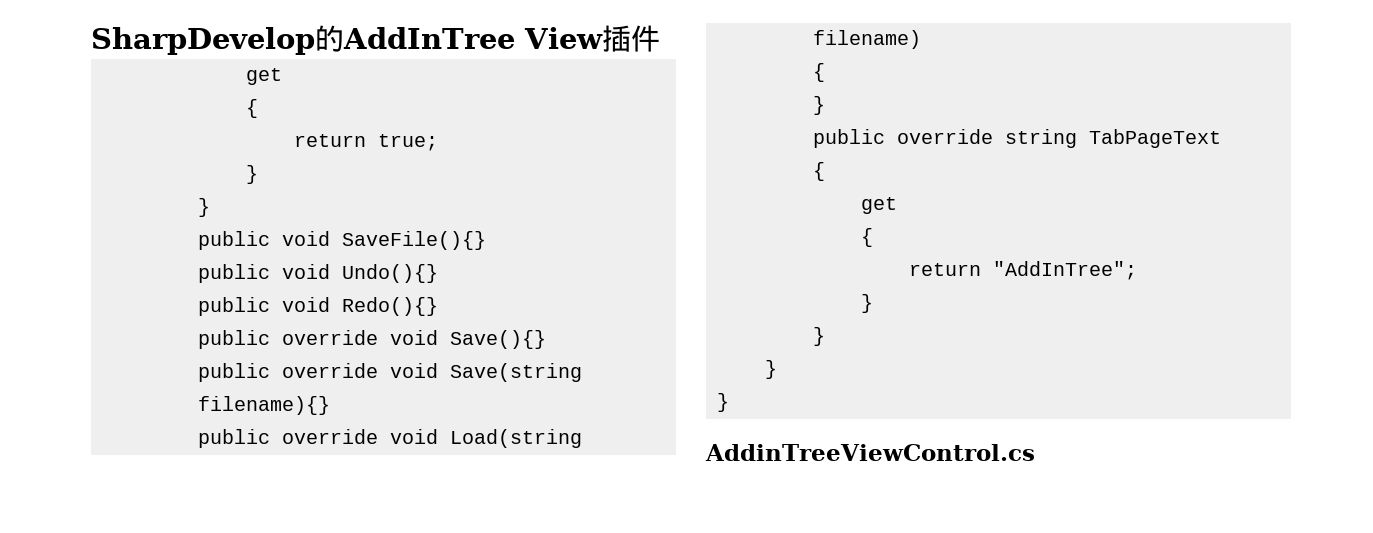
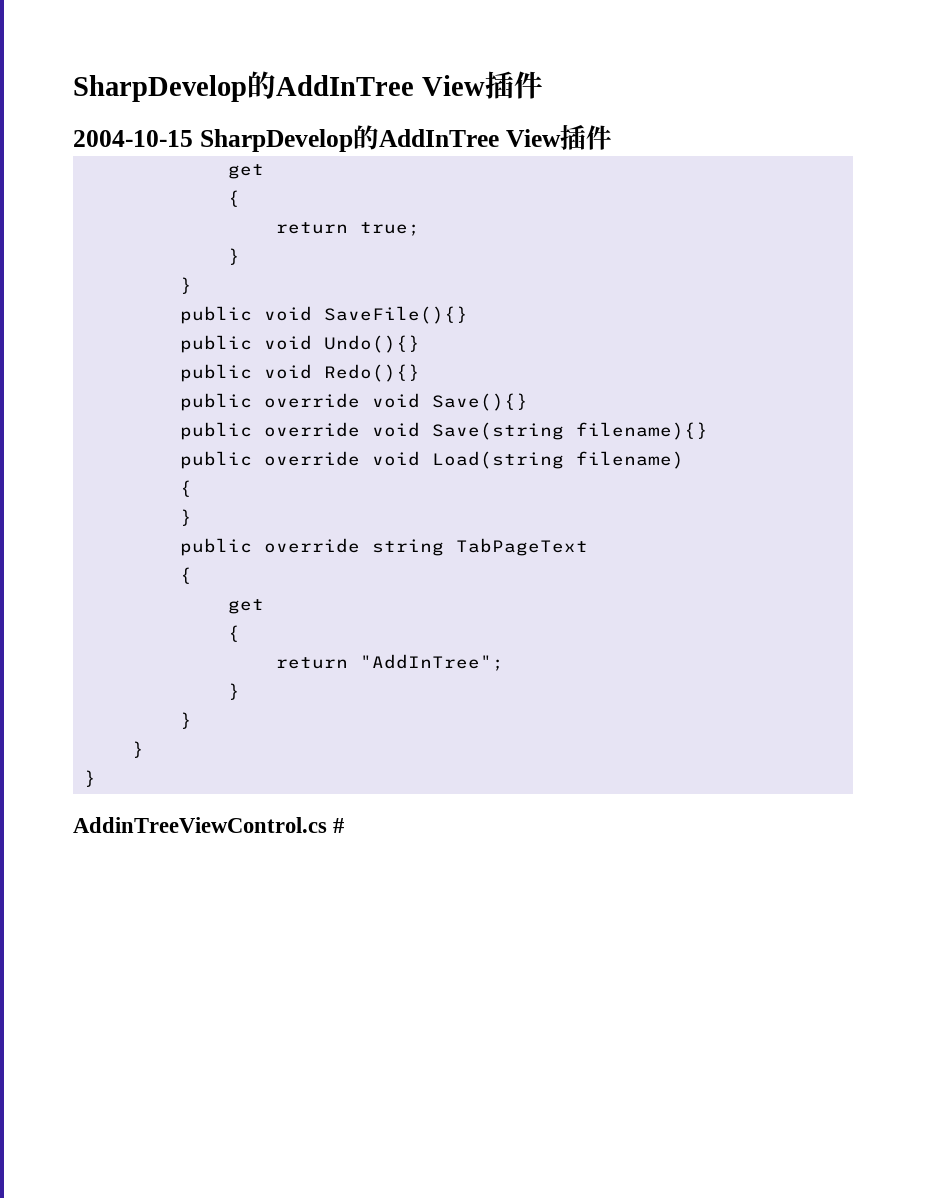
[91,25,660,55] SharpDevelop的AddInTree View插件 -> [73,71,543,102] [73,125,612,152] SharpDevelop的AddInTree View插件 // 2004-10-15 SharpDevelop的AddInTree View插件
(1035, 452) none -> [333,818,345,833] #

